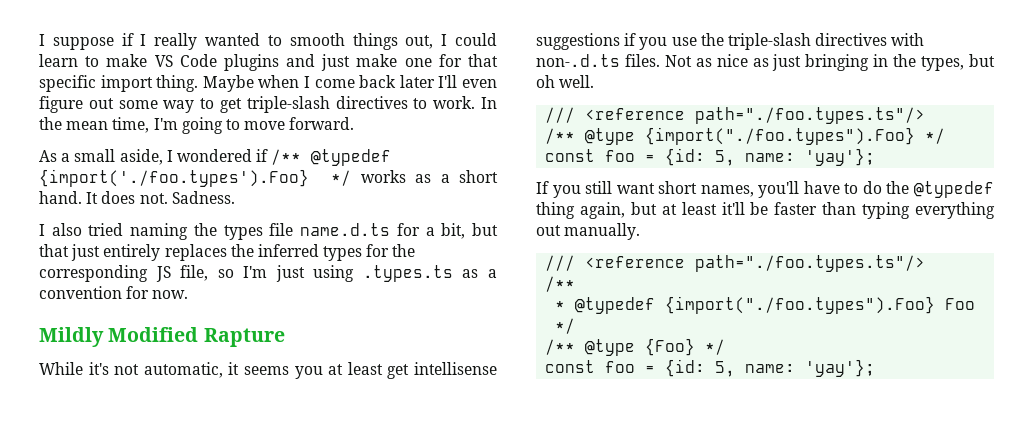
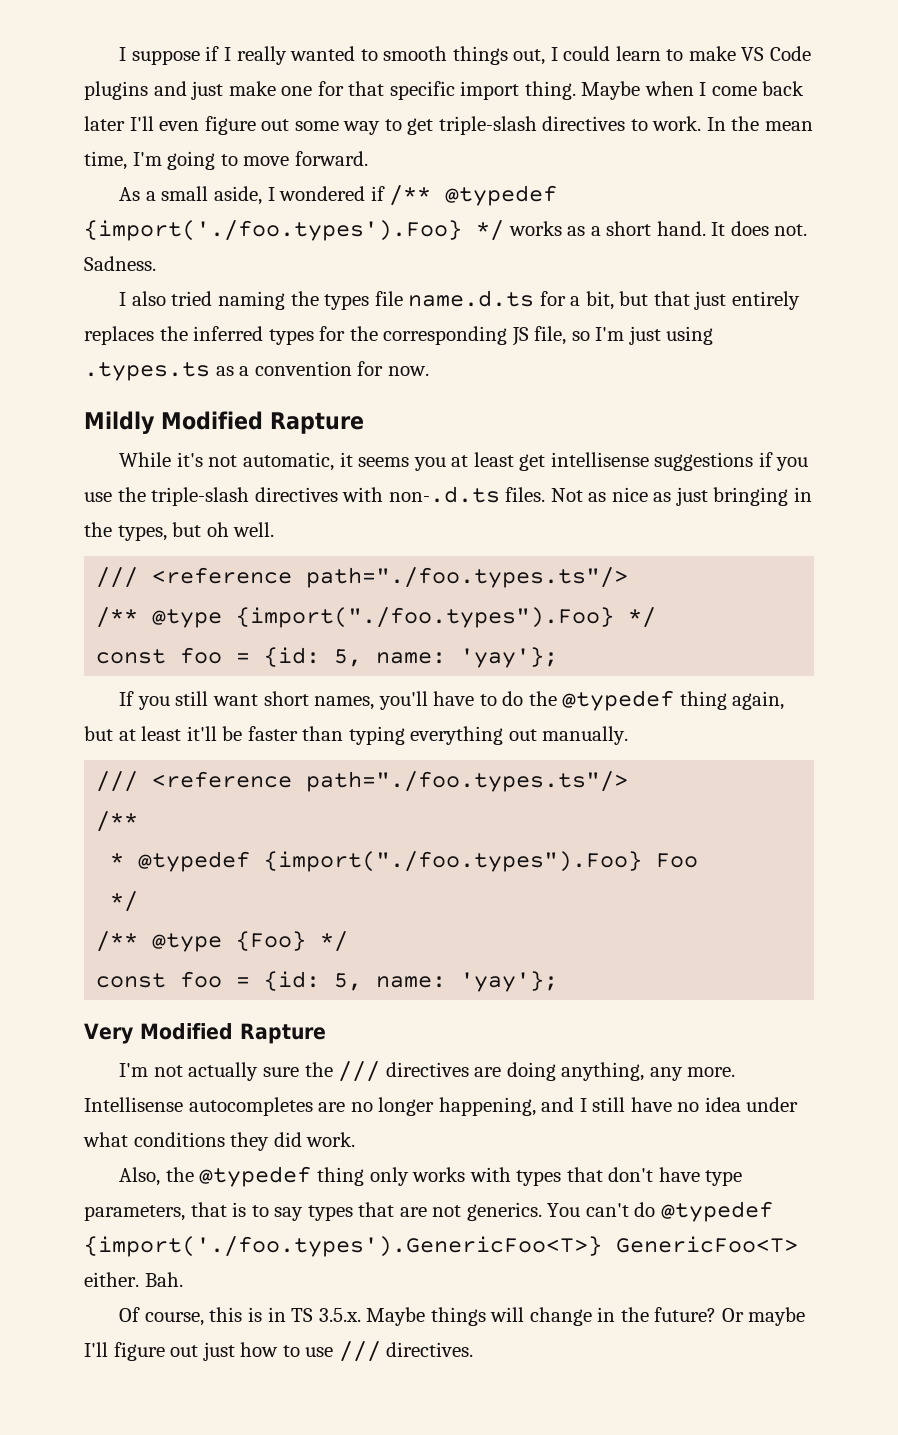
(876, 368) none -> [84,1023,326,1044] [119,1061,736,1082] [84,1097,799,1116] [83,1132,356,1151] [119,1166,743,1187] [84,1201,773,1222] [84,1236,798,1257] [84,1272,183,1287] [119,1307,806,1326] [84,1341,474,1362] // Very Modified Rapture // I'm not actually sure the /// directives are doing anything, any more. Intellisense autocompletes are no longer happening, and I still have no idea under what conditions they did work. // Also, the @typedef thing only works with types that don't have type parameters, that is to say types that are not generics. You can't do @typedef {import('./foo.types').GenericFoo<T>} GenericFoo<T> either. Bah. // Of course, this is in TS 3.5.x. Maybe things will change in the future? Or maybe I'll figure out just how to use /// directives.

